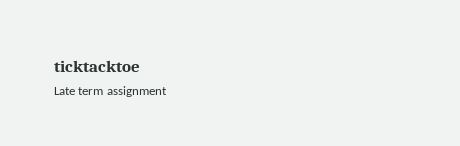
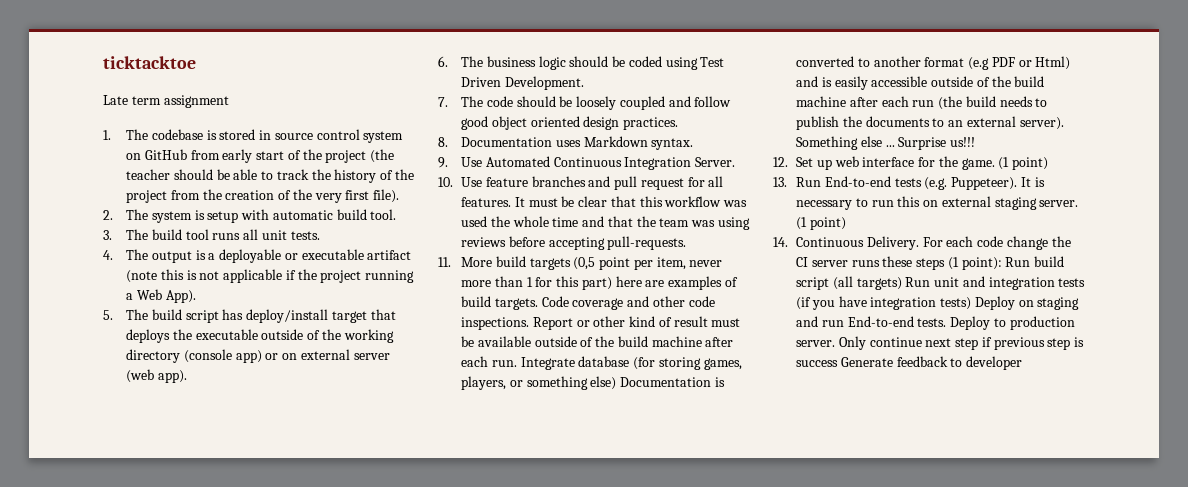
(167, 91) none -> [103,129,404,143] [126,149,395,163] [126,169,415,183] [126,189,400,203] [103,209,397,223] [103,229,320,240] [103,249,412,263] [126,269,415,283] [126,289,196,303] [103,309,396,323] [126,329,394,343] [126,349,390,363] [126,369,187,383] [438,56,725,70] [461,76,584,90] [438,96,732,110] [461,116,679,130] [438,136,694,150] [438,156,736,170] [438,176,724,190] [461,196,748,207] [461,216,751,230] [461,236,687,250] [438,256,723,270] [461,276,739,290] [461,296,715,310] [461,316,741,330] [461,336,734,347] [461,356,742,370] [461,376,725,390] [796,56,1071,70] [796,76,1045,90] [796,96,1048,110] [796,116,1064,130] [796,136,976,150] [773,156,1049,170] [773,176,1045,190] [796,196,1079,210] [796,217,846,230] [773,236,1071,250] [796,256,1065,270] [796,276,1086,290] [796,296,1080,310] [796,316,1075,330] [796,336,1085,350] [796,356,1023,370] // 1. The codebase is stored in source control system on GitHub from early start of the project (the teacher should be able to track the history of the project from the creation of the very first file). // 2. The system is setup with automatic build tool. // 3. The build tool runs all unit tests. // 4. The output is a deployable or executable artifact (note this is not applicable if the project running a Web App). // 5. The build script has deploy/install target that deploys the executable outside of the working directory (console app) or on external server (web app). // 6. The business logic should be coded using Test Driven Development. // 7. The code should be loosely coupled and follow good object oriented design practices. // 8. Documentation uses Markdown syntax. // 9. Use Automated Continuous Integration Server. // 10. Use feature branches and pull request for all features. It must be clear that this workflow was used the whole time and that the team was using reviews before accepting pull-requests. // 11. More build targets (0,5 point per item, never more than 1 for this part) here are examples of build targets. Code coverage and other code inspections. Report or other kind of result must be available outside of the build machine after each run. Integrate database (for storing games, players, or something else) Documentation is converted to another format (e.g PDF or Html) and is easily accessible outside of the build machine after each run (the build needs to publish the documents to an external server). Something else ... Surprise us!!! // 12. Set up web interface for the game. (1 point) // 13. Run End-to-end tests (e.g. Puppeteer). It is necessary to run this on external staging server. (1 point) // 14. Continuous Delivery. For each code change the CI server runs these steps (1 point): Run build script (all targets) Run unit and integration tests (if you have integration tests) Deploy on staging and run End-to-end tests. Deploy to production server. Only continue next step if previous step is success Generate feedback to developer

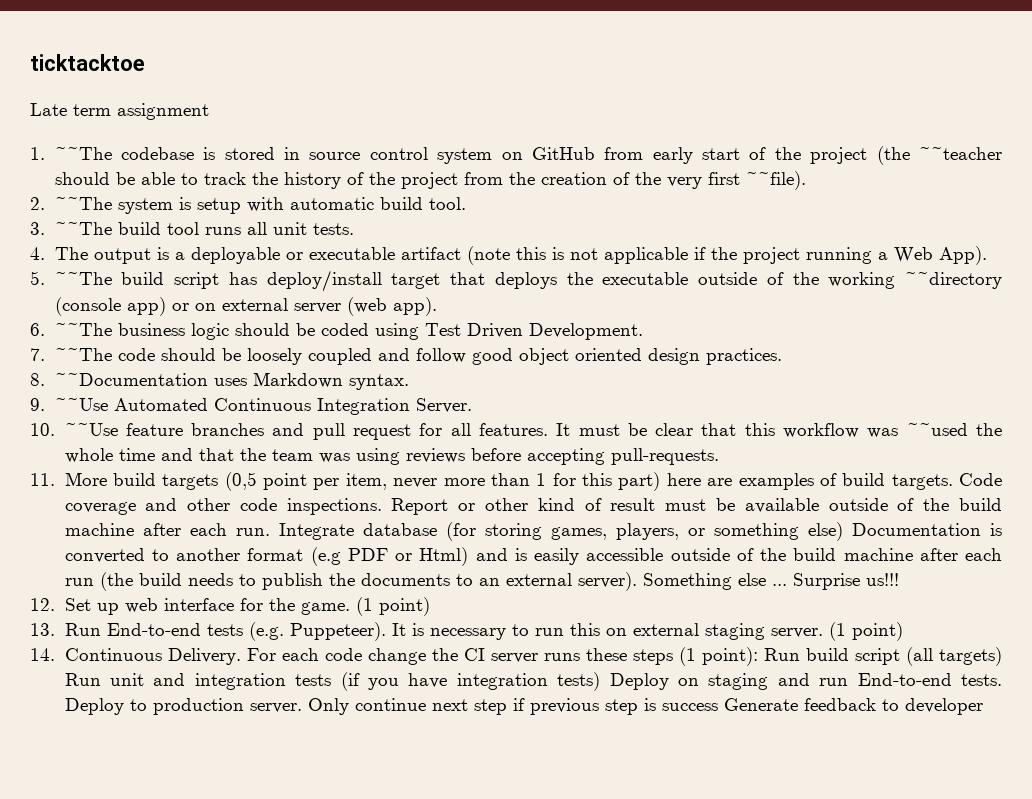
[126,129,149,140] The -> [54,147,112,160] ~~The
[126,169,171,180] teacher -> [918,147,1002,160] ~~teacher
[373,189,400,203] file). -> [745,171,806,190] ~~file).
[126,209,149,220] The -> [54,197,112,210] ~~The
[126,229,149,240] The -> [54,222,112,235] ~~The
[126,309,149,320] The -> [54,272,112,285] ~~The
[126,349,181,363] directory -> [905,272,1002,289] ~~directory
[461,56,484,67] The -> [54,323,112,336] ~~The
[461,96,484,107] The -> [54,348,112,361] ~~The
[461,137,553,147] Documentation -> [54,373,208,386] ~~Documentation
[461,157,483,167] Use -> [54,398,108,411] ~~Use
[461,177,483,187] Use -> [64,423,118,436] ~~Use
[461,216,488,227] used -> [906,423,968,436] ~~used

